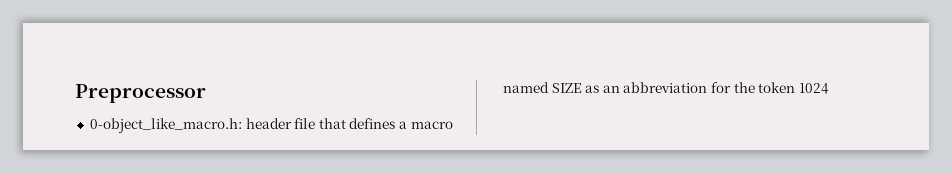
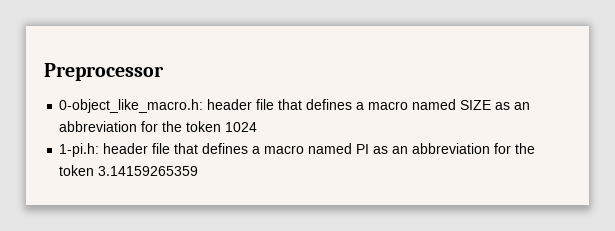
(830, 88) none -> [59,143,536,157] [59,165,199,176] // 1-pi.h: header file that defines a macro named PI as an abbreviation for the token 3.14159265359

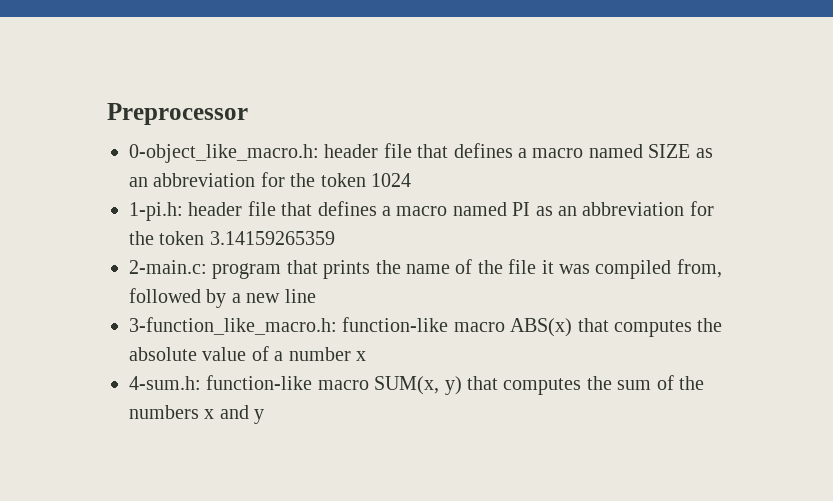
(199, 171) none -> [129,259,722,279] [129,288,316,308] [129,317,723,337] [129,346,366,361] [129,375,704,395] [129,405,265,424] // 2-main.c: program that prints the name of the file it was compiled from, followed by a new line // 3-function_like_macro.h: function-like macro ABS(x) that computes the absolute value of a number x // 4-sum.h: function-like macro SUM(x, y) that computes the sum of the numbers x and y

